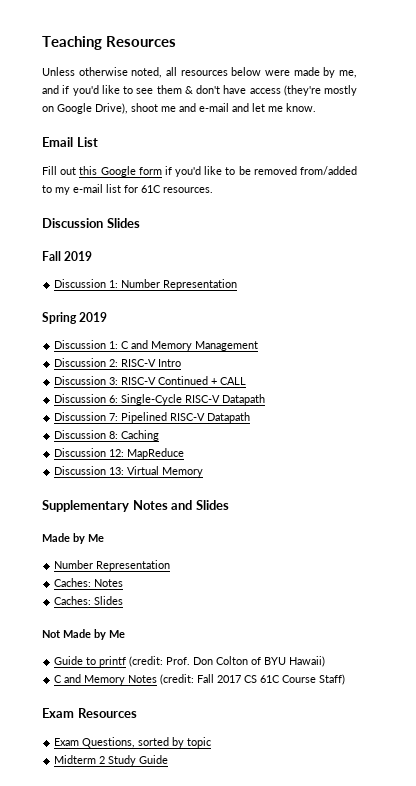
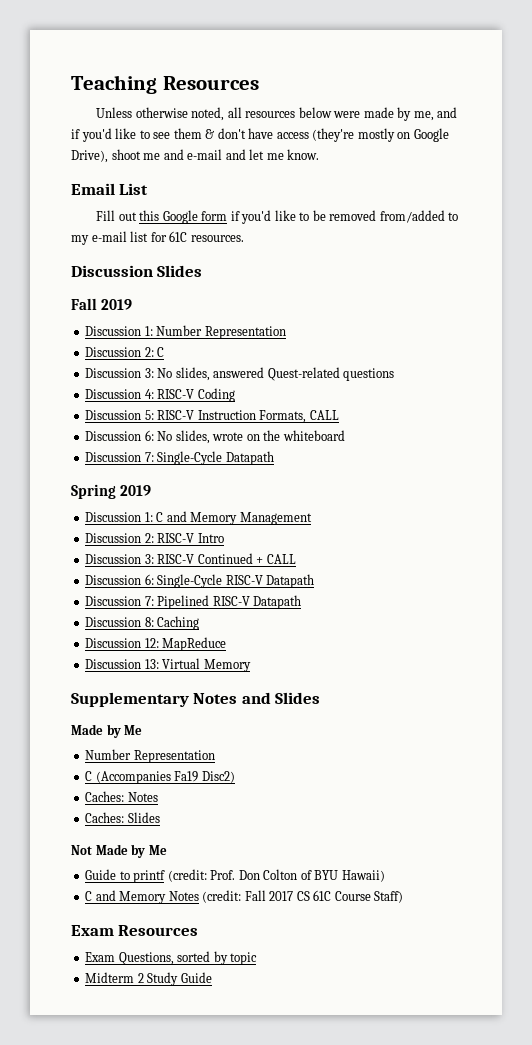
(238, 284) none -> [85,347,165,357] [85,367,395,381] [85,388,235,402] [85,410,339,423] [85,430,345,444] [85,451,274,465] // Discussion 2: C // Discussion 3: No slides, answered Quest-related questions // Discussion 4: RISC-V Coding // Discussion 5: RISC-V Instruction Formats, CALL // Discussion 6: No slides, wrote on the whiteboard // Discussion 7: Single-Cycle Datapath
(171, 565) none -> [85,771,235,784] // C (Accompanies Fa19 Disc2)

